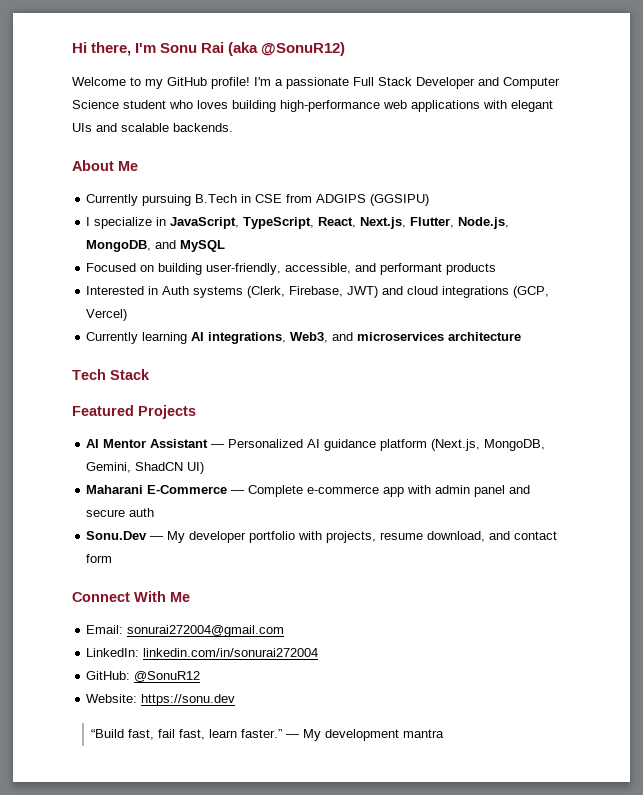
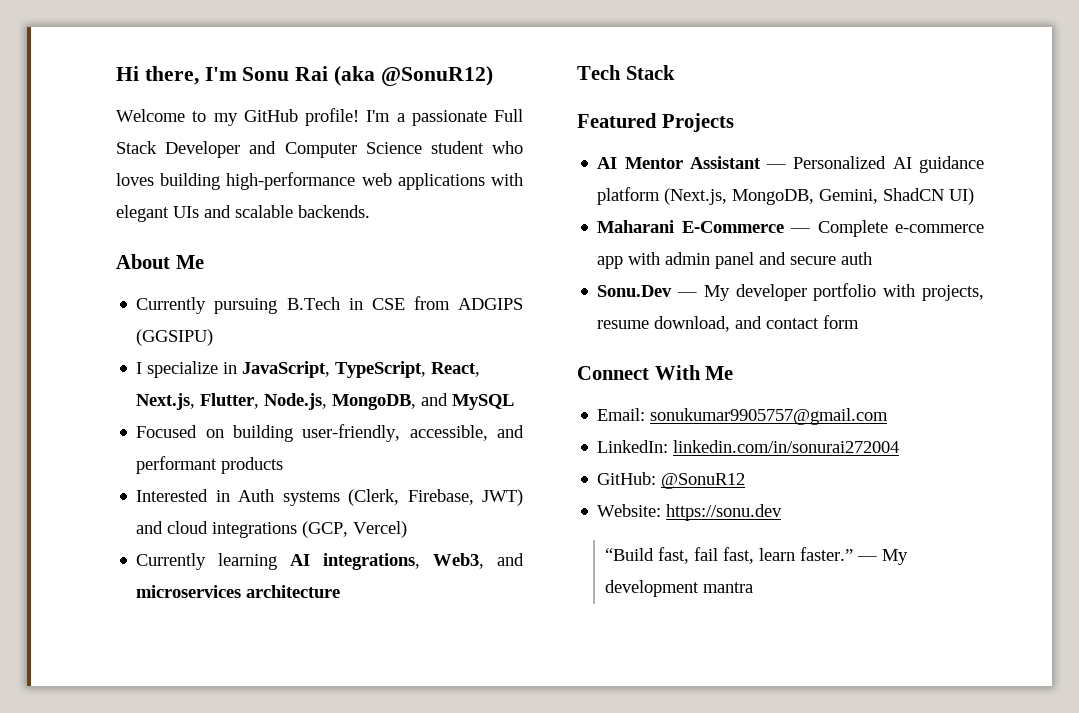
[127,625,285,637] sonurai272004@gmail.com -> [650,408,889,425] sonukumar9905757@gmail.com

